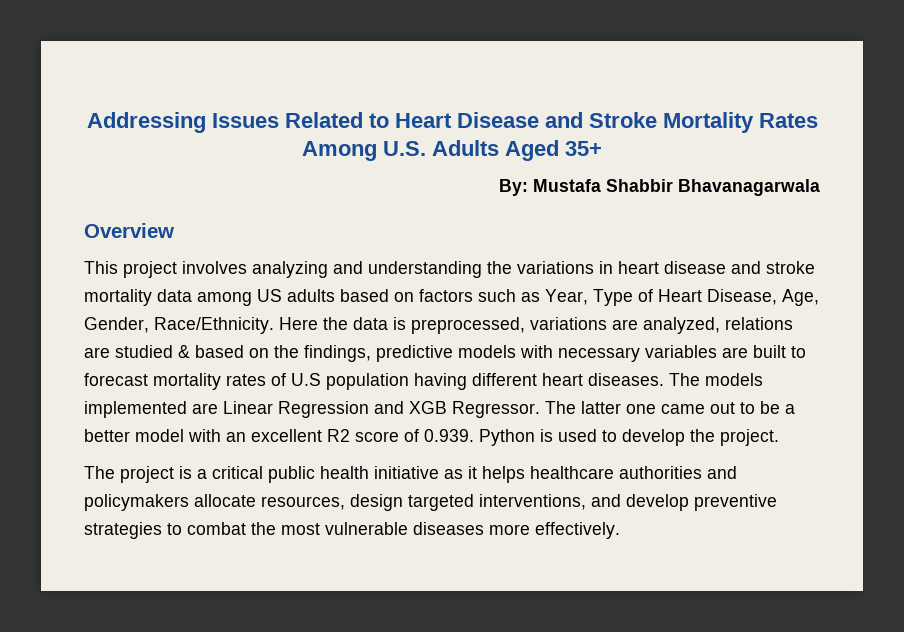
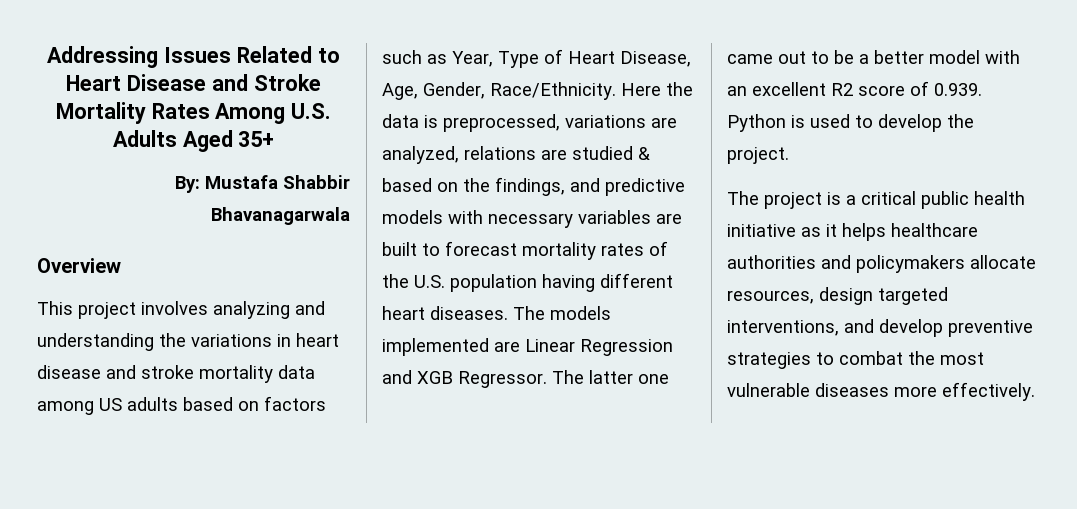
(371, 353) none -> [570,178,600,192] and
[291,373,321,386] U.S -> [382,274,445,288] the U.S.

